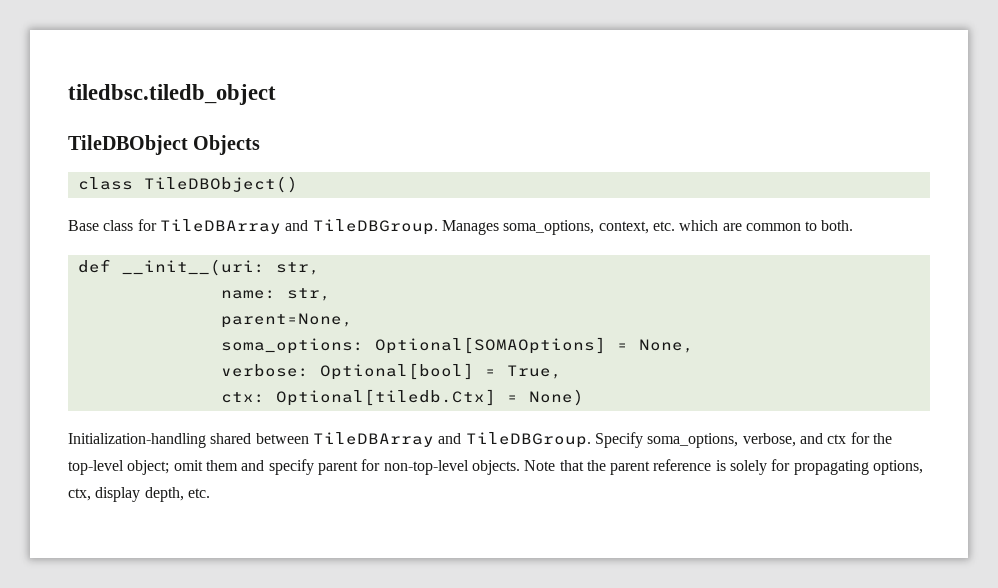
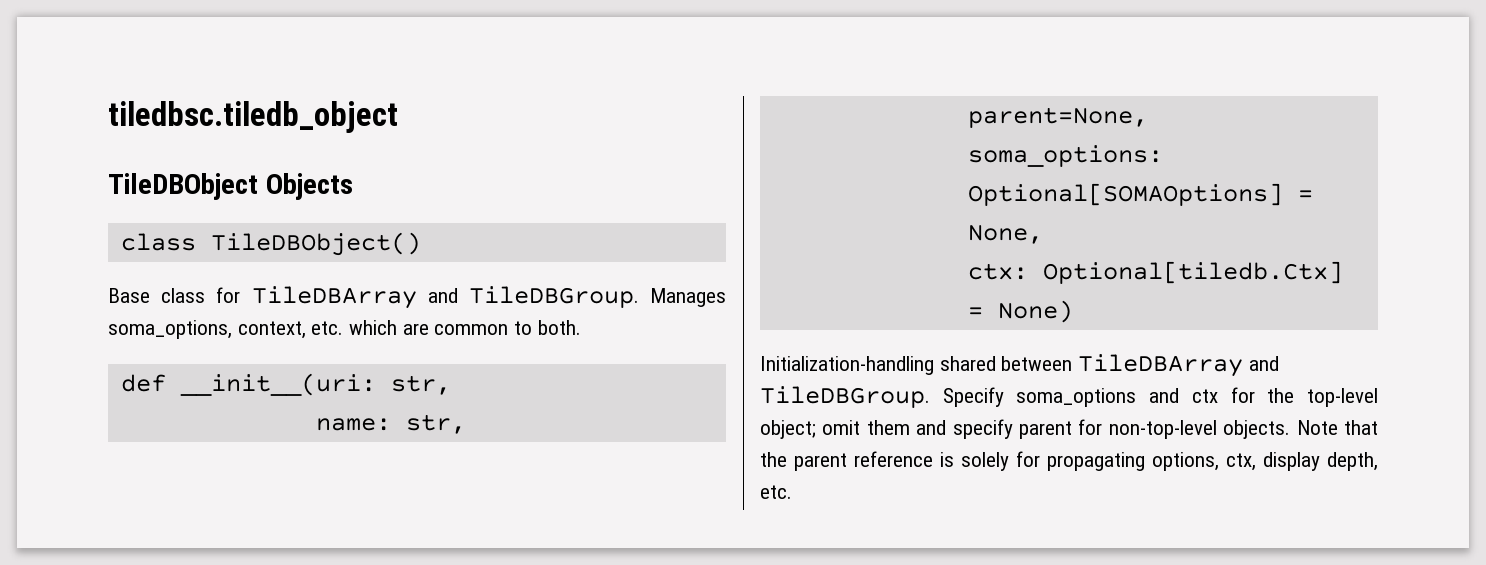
[220,363,562,380] // verbose: Optional[bool] = True, -> (1043, 234) none
[647,433,796,448] soma_options, verbose, -> [1016,388,1137,407] soma_options

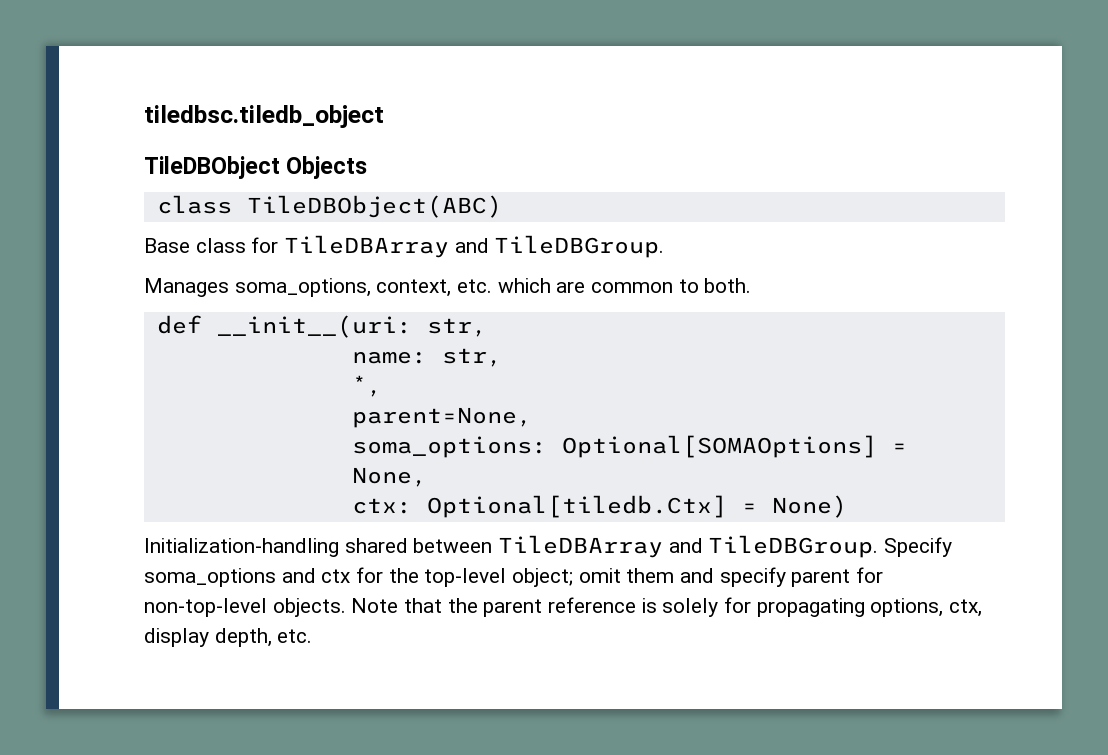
[210,232,421,256] TileDBObject() -> [246,195,502,218] TileDBObject(ABC)
(639, 297) none -> (665, 246) //
(466, 424) none -> [351,375,382,397] // *,

